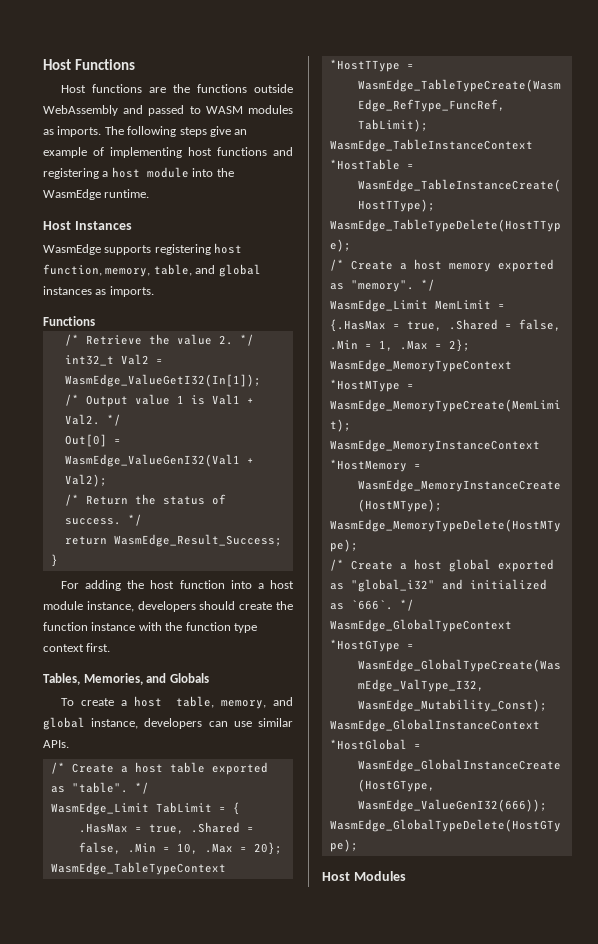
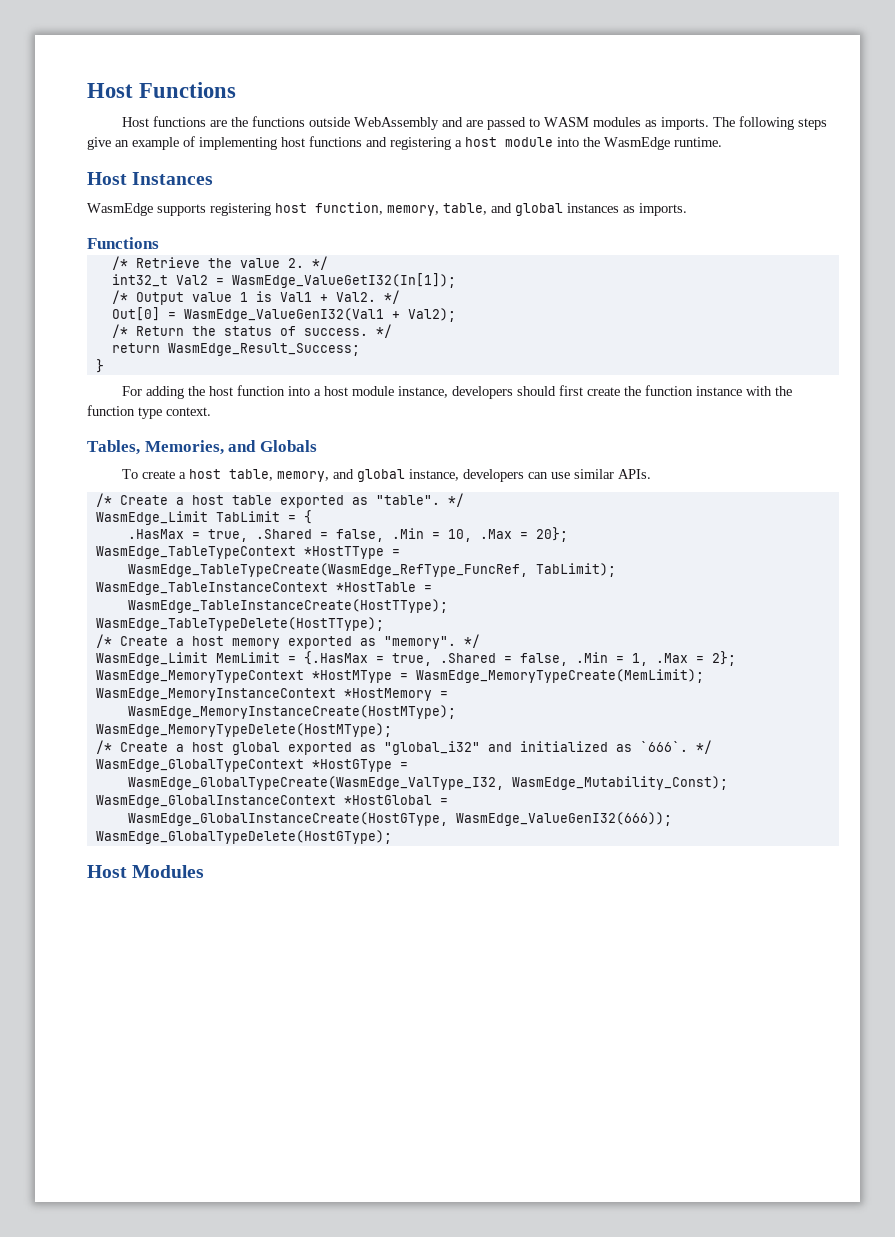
(144, 109) none -> [466,120,484,127] are
(236, 605) none -> [559,385,584,396] first
[43,643,111,652] context first. -> [166,407,211,416] context.

